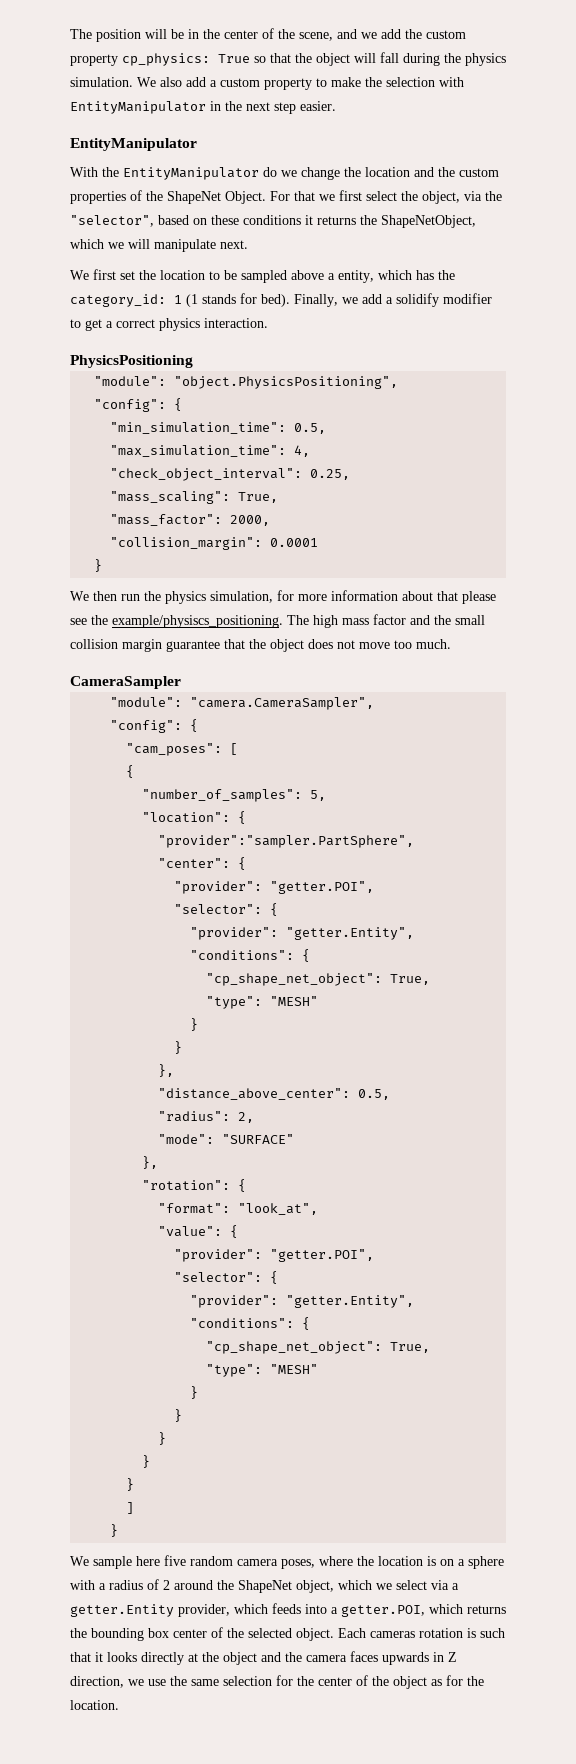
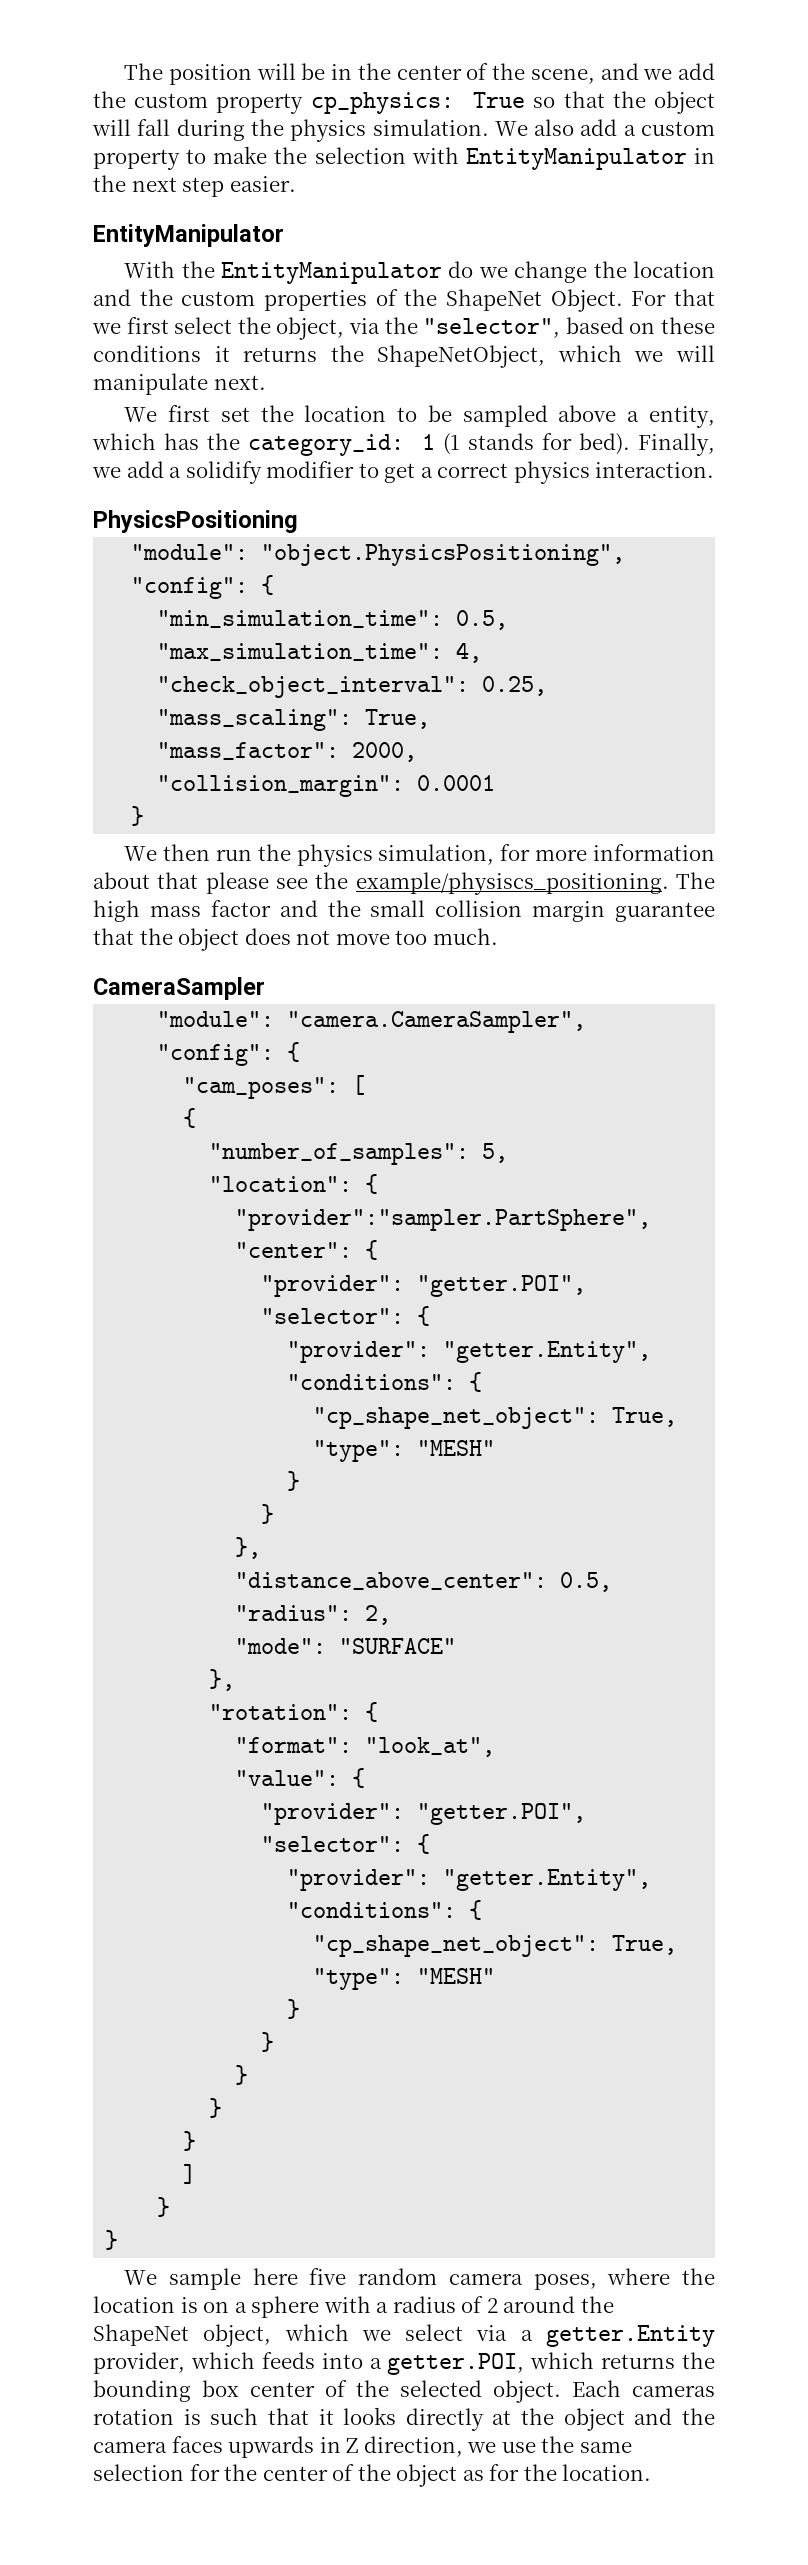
(119, 1530) none -> [105,2230,119,2250] // }

